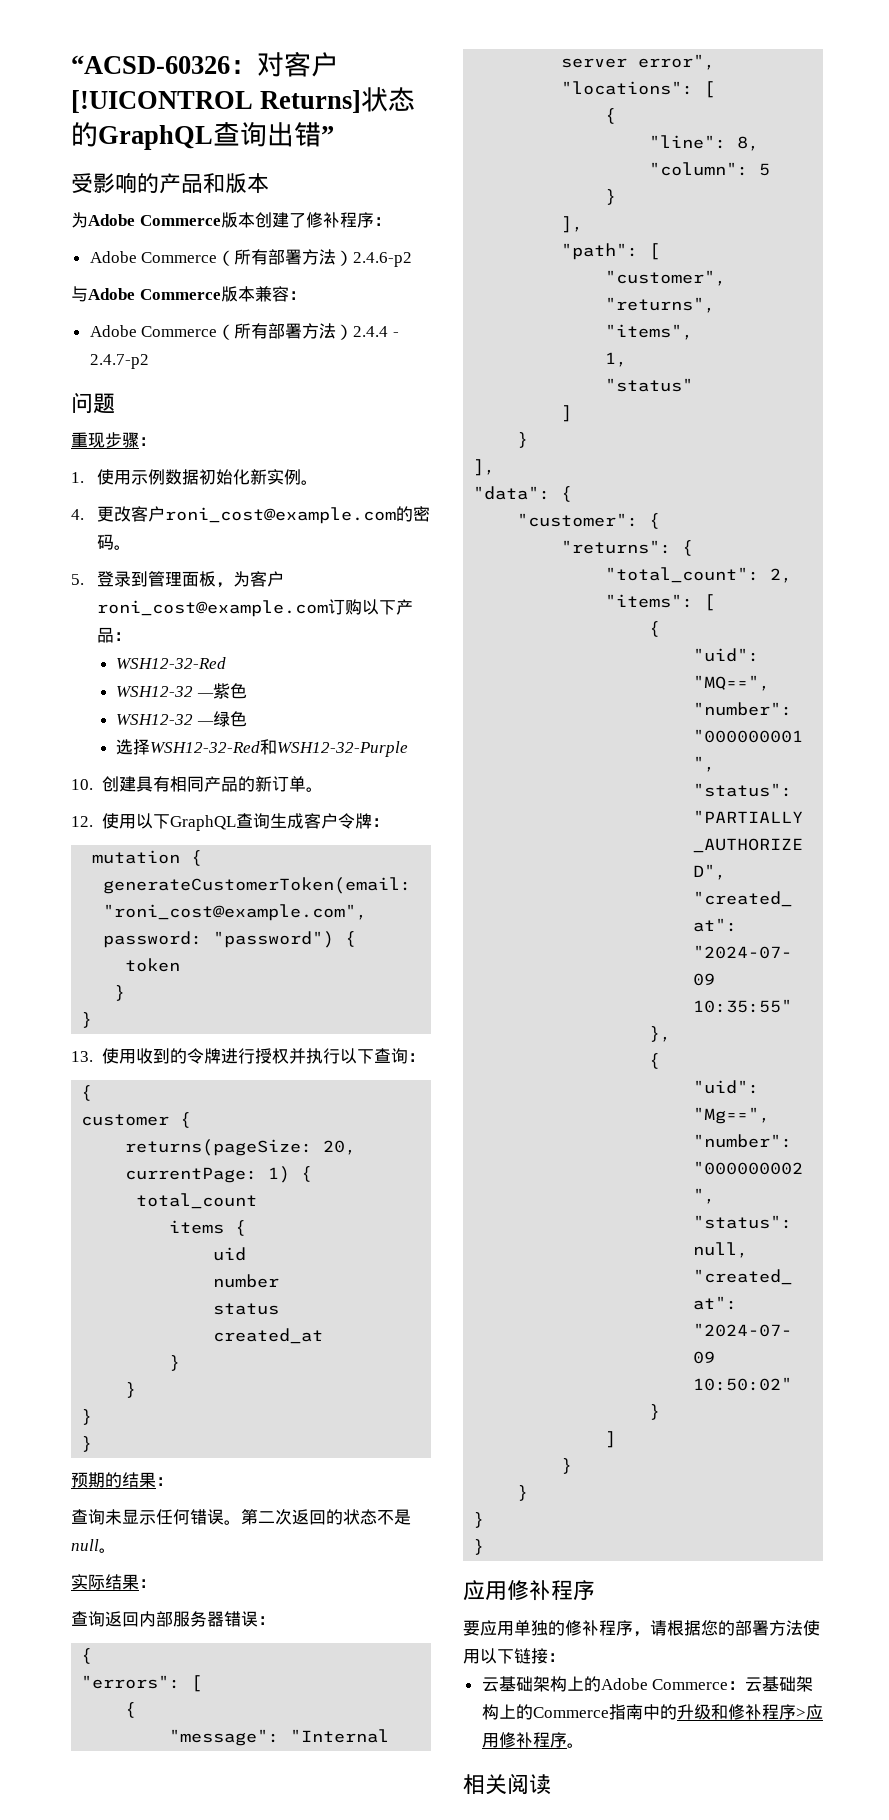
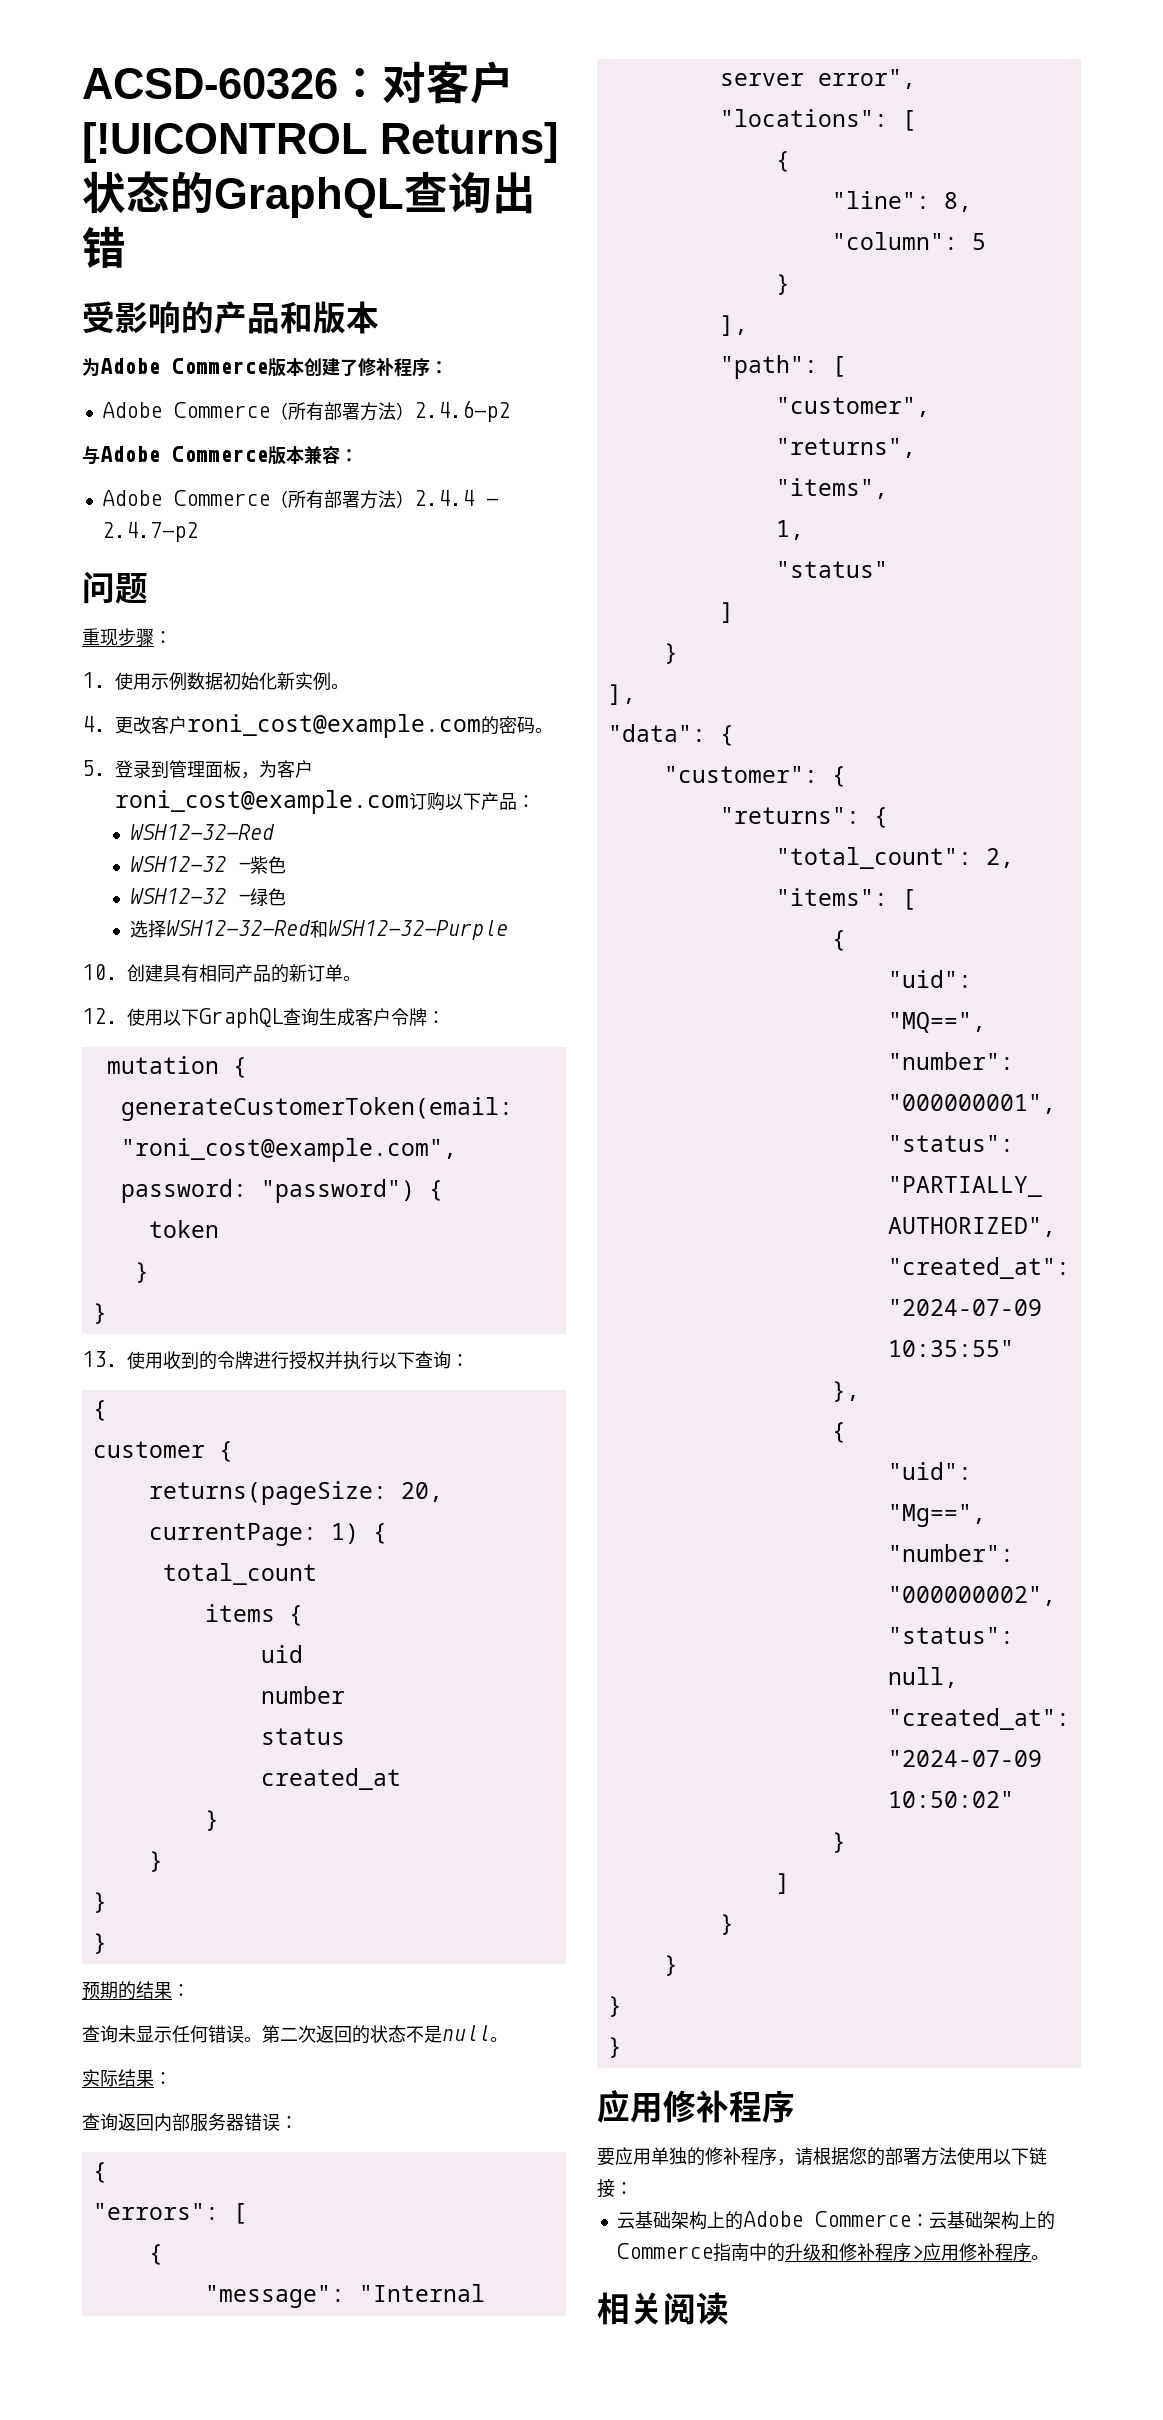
[71,55,230,74] “ACSD-60326 -> [82,68,338,99] ACSD-60326
[321,126,334,144] ” -> (126, 247) none

